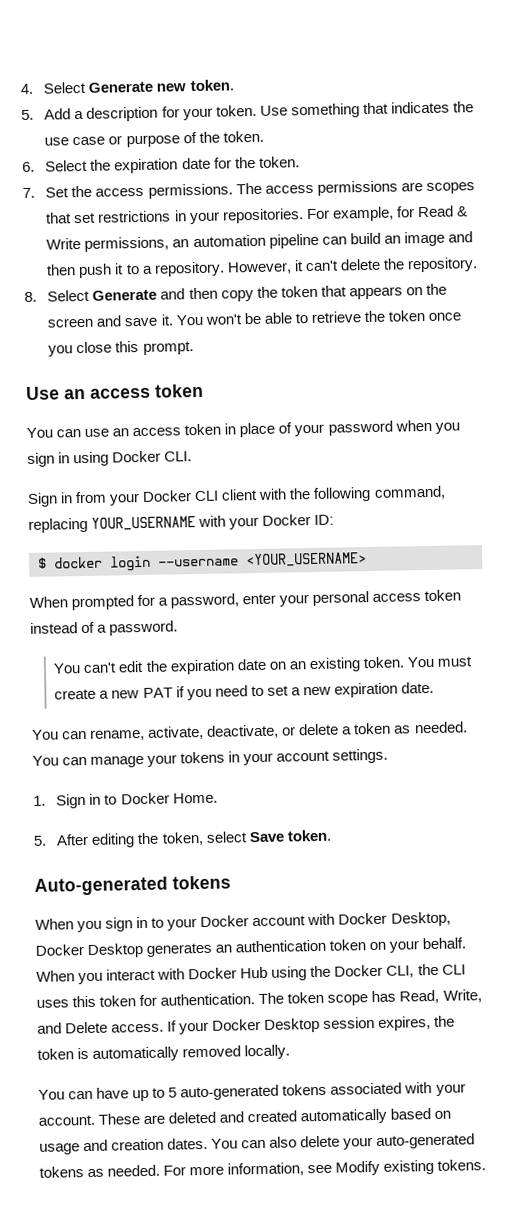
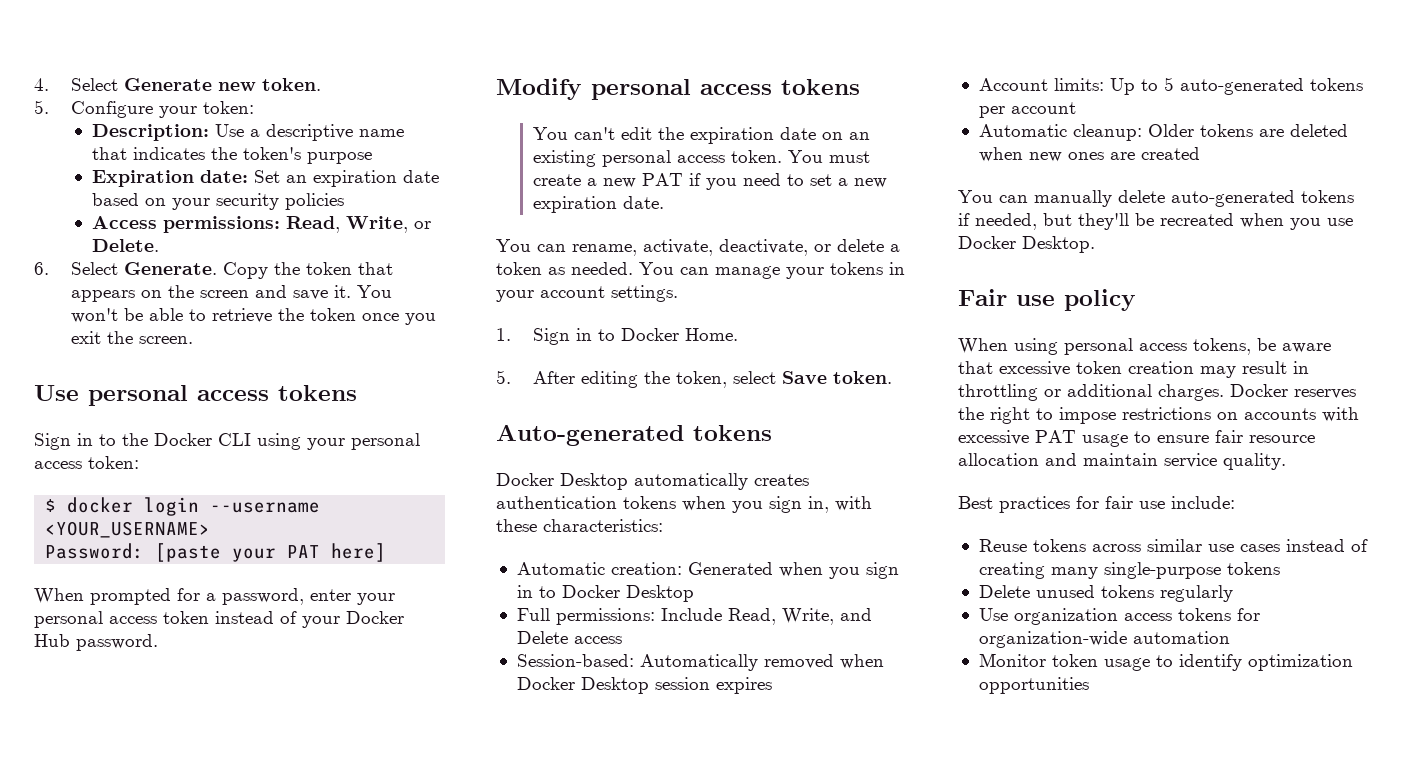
[44,101,474,122] [44,130,264,148] [22,156,300,174] [22,180,475,199] [45,205,468,225] [46,231,473,252] [46,257,478,279] [24,287,254,303] Add a description for your token. Use something that indicates the use case or purpose of the token. // 6. Select the expiration date for the token. // 7. Set the access permissions. The access permissions are scopes that set restrictions in your repositories. For example, for Read & Write permissions, an automation pipeline can build an image and then push it to a repository. However, it can't delete the repository. // 8. Select Generate and then copy -> [71,101,255,118] [92,124,405,141] [92,147,373,164] [92,170,440,187] [92,193,345,210] [92,216,432,233] [92,239,160,252] [34,262,269,279] Configure your token: // Description: Use a descriptive name that indicates the token's purpose // Expiration date: Set an expiration date based on your security policies // Access permissions: Read, Write, or Delete. // 6. Select Generate. Copy
[76,341,194,355] [26,383,204,400] [26,419,460,438] [27,450,193,467] [27,485,446,507] [28,514,335,533] close this prompt. // Use an access token // You can use an access token in place of your password when you sign in using Docker CLI. // Sign in from your Docker CLI client with the following command, replacing YOUR_USERNAME with your Docker ID: -> [71,331,194,344] [34,385,357,406] [34,433,420,450] [34,456,139,469] exit the screen. // Use personal access tokens // Sign in to the Docker CLI using your personal access token:
(367, 560) none -> [45,543,387,562] // Password: [paste your PAT here]
[97,620,179,636] a password. -> [302,611,404,628] [34,634,158,651] [496,78,860,100] your Docker Hub password. // Modify personal access tokens
(361, 665) none -> [602,150,726,167] personal access
[35,911,451,933] [35,937,467,958] [36,963,466,985] [36,989,482,1008] [37,1015,456,1035] [37,1044,291,1062] [38,1082,466,1102] [38,1108,452,1126] [39,1133,476,1155] [39,1159,487,1178] When you sign in to your Docker account with Docker Desktop, Docker Desktop generates an authentication token on your behalf. When you interact with Docker Hub using the Docker CLI, the CLI uses this token for authentication. The token scope has Read, Write, and Delete access. If your Docker Desktop session expires, the token is automatically removed locally. // You can have up to 5 auto-generated tokens associated with your account. These are deleted and created automatically based on usage and creation dates. You can also delete your auto-generated tokens as needed. For more information, see Modify existing tokens. -> [496,473,809,490] [496,496,872,513] [496,519,663,532] [516,562,899,579] [516,585,694,602] [516,608,872,625] [516,631,622,644] [516,654,884,671] [516,677,772,694] [978,77,1363,95] [978,102,1076,118] [978,124,1348,141] [978,147,1200,162] [958,190,1354,207] [958,213,1353,230] [958,236,1095,253] [958,289,1136,311] [958,338,1331,355] [958,361,1309,378] [958,384,1356,401] [958,407,1359,424] [958,430,1315,447] [958,453,1286,470] [958,496,1235,513] [978,539,1368,552] [978,562,1280,579] [978,585,1233,602] [978,608,1260,625] [978,631,1230,648] [978,653,1353,671] [978,677,1089,694] Docker Desktop automatically creates authentication tokens when you sign in, with these characteristics: // Automatic creation: Generated when you sign in to Docker Desktop // Full permissions: Include Read, Write, and Delete access // Session-based: Automatically removed when Docker Desktop session expires // Account limits: Up to 5 auto-generated tokens per account // Automatic cleanup: Older tokens are deleted when new ones are created // You can manually delete auto-generated tokens if needed, but they'll be recreated when you use Docker Desktop. // Fair use policy // When using personal access tokens, be aware that excessive token creation may result in throttling or additional charges. Docker reserves the right to impose restrictions on accounts with excessive PAT usage to ensure fair resource allocation and maintain service quality. // Best practices for fair use include: // Reuse tokens across similar use cases instead of creating many single-purpose tokens // Delete unused tokens regularly // Use organization access tokens for organization-wide automation // Monitor token usage to identify optimization opportunities

